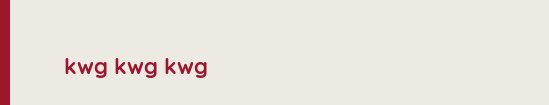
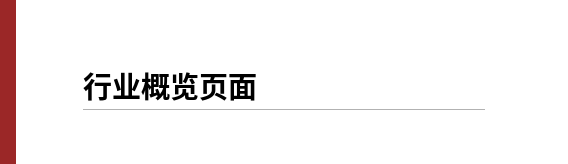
[64,58,208,78] kwg kwg kwg -> [83,72,257,101] 行业概览页面

